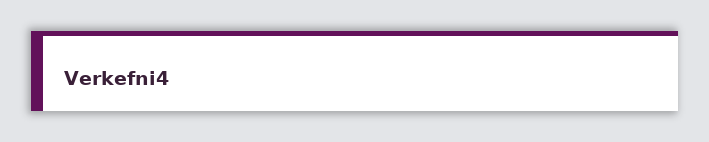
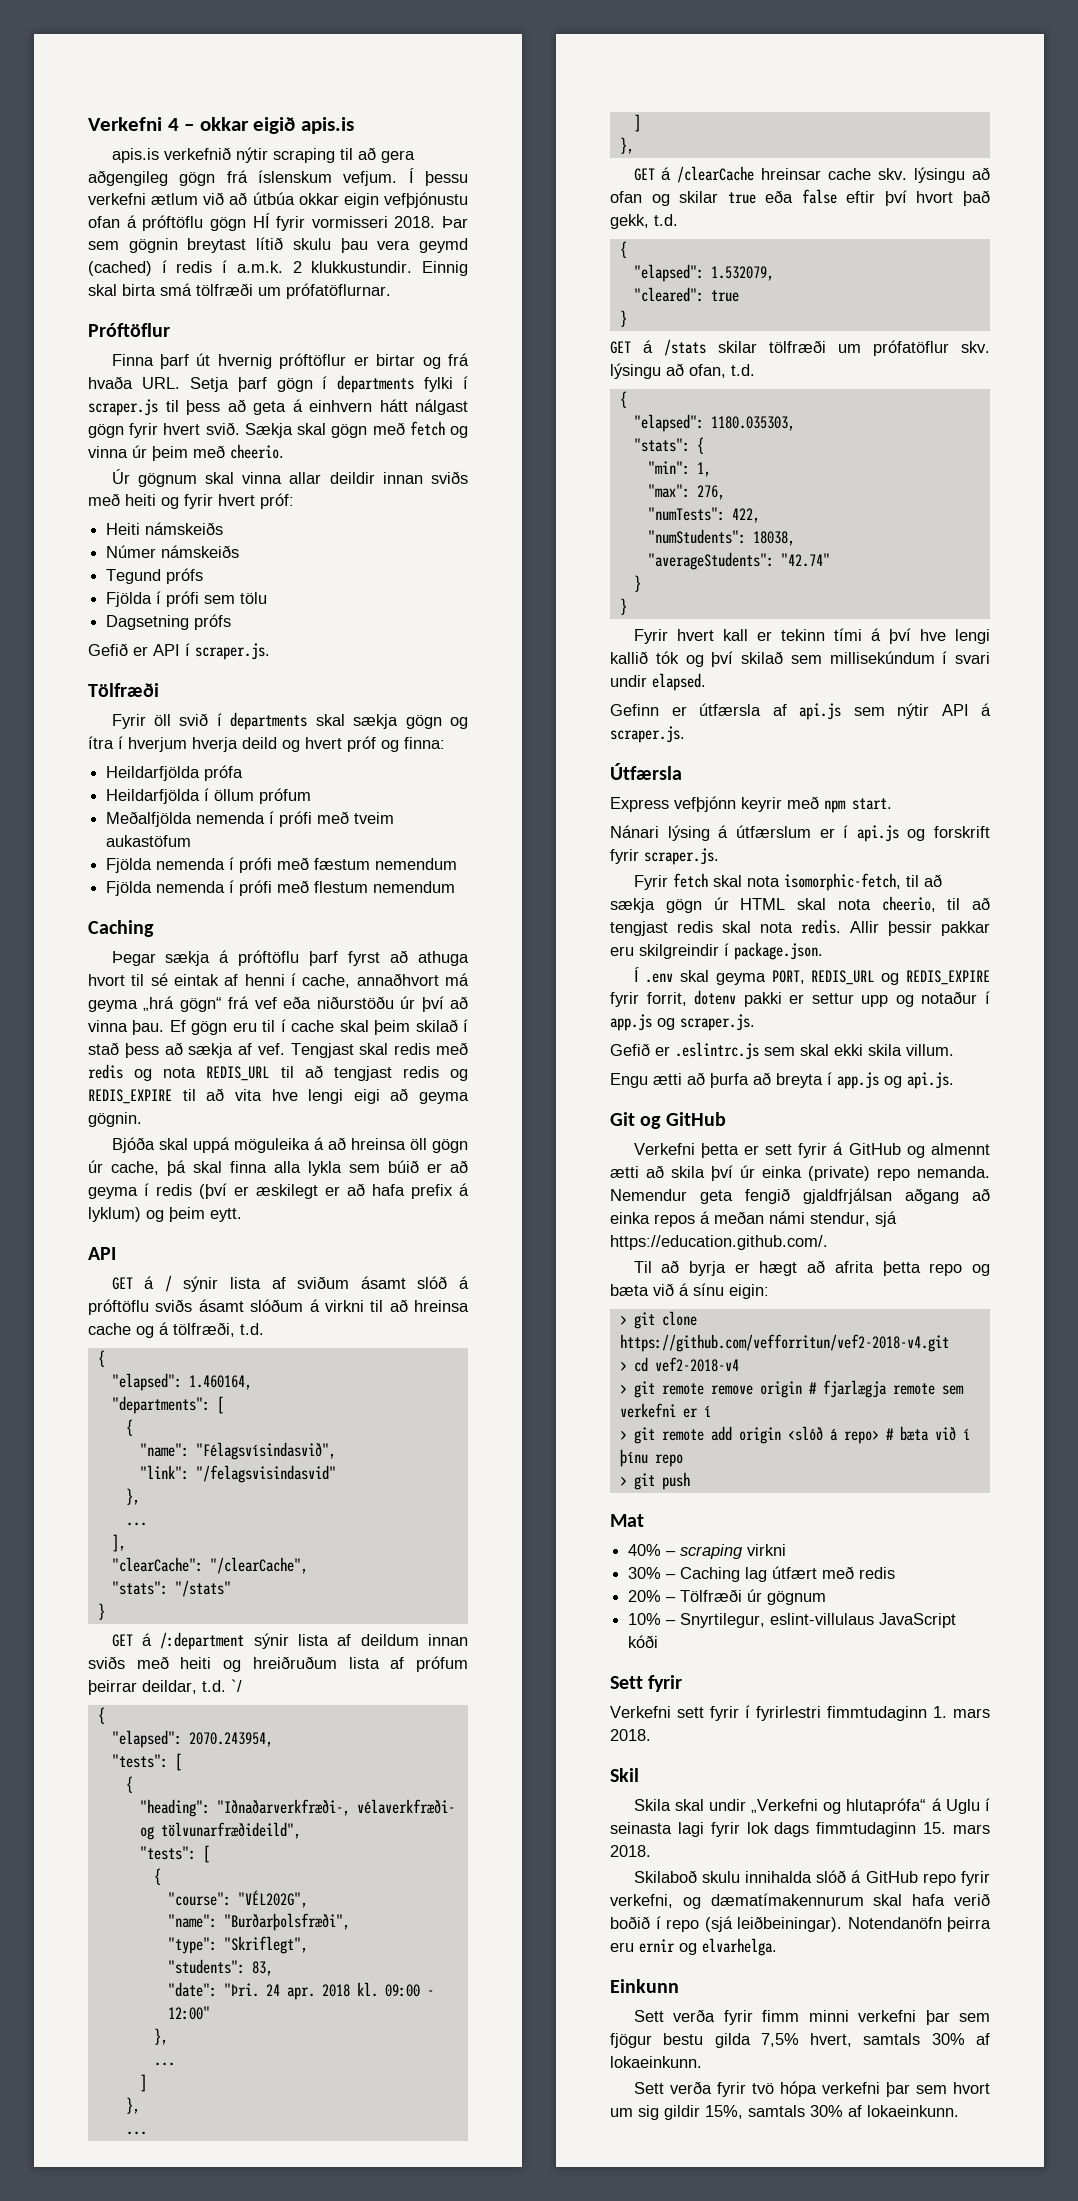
[64,71,169,85] Verkefni4 -> [88,117,354,134] [111,147,415,163] [88,168,468,186] [88,192,468,208] [88,213,468,231] [88,237,469,253] [88,260,469,276] [88,283,391,299] [88,323,170,337] [111,353,470,369] [88,375,468,393] [88,399,468,416] [88,421,469,438] [88,444,284,461] [111,469,468,487] [88,493,294,509] [106,522,224,535] [106,545,240,558] [106,568,204,584] [106,591,268,607] [106,614,232,630] [88,643,270,660] [88,683,159,697] [111,712,469,730] [88,736,445,752] [106,765,244,781] [106,788,312,804] [106,811,395,827] [106,835,192,847] [106,857,458,873] [106,880,456,896] [88,920,154,937] [111,950,470,966] [88,973,469,988] [88,996,469,1012] [88,1019,469,1035] [88,1042,468,1058] [88,1064,468,1081] [88,1088,469,1104] [88,1112,142,1127] [111,1137,469,1153] [88,1160,468,1176] [88,1183,469,1199] [88,1207,242,1222] [88,1247,116,1260] [111,1275,469,1292] [88,1299,469,1315] [88,1322,264,1338] [97,1350,105,1367] [111,1373,252,1391] [111,1396,224,1414] [125,1419,133,1436] [139,1442,336,1460] [139,1465,336,1483] [125,1488,140,1505] [125,1522,147,1526] [111,1534,126,1552] [111,1557,308,1574] [111,1580,231,1597] [97,1603,105,1620] [111,1632,468,1650] [88,1656,469,1672] [88,1679,242,1695] [97,1707,105,1724] [111,1730,273,1748] [111,1753,182,1771] [125,1776,133,1793] [139,1799,455,1817] [139,1822,301,1840] [139,1845,210,1863] [153,1868,161,1885] [167,1890,308,1908] [167,1913,350,1931] [167,1936,308,1954] [167,1959,273,1976] [167,1982,434,2000] [167,2006,210,2020] [153,2028,168,2045] [153,2062,175,2066] [139,2074,147,2092] [125,2097,140,2114] [125,2131,147,2135] [633,114,641,132] [619,137,634,154] [633,166,990,183] [610,189,990,206] [610,214,678,229] [619,241,627,258] [633,264,774,282] [633,287,739,302] [619,310,627,327] [610,339,990,356] [610,363,755,379] [619,391,627,408] [633,414,795,432] [633,437,704,454] [647,461,711,477] [647,484,725,500] [647,507,760,523] [647,529,795,546] [647,552,830,570] [633,575,641,592] [619,598,627,615] [633,628,990,644] [610,651,990,667] [610,673,706,691] [610,703,991,720] [610,726,685,743] [610,763,682,780] [610,796,892,813] [610,825,990,842] [610,848,719,865] [633,873,942,891] [610,896,990,913] [610,919,990,936] [610,942,823,960] [633,967,990,985] [610,990,990,1007] [610,1014,755,1031] [610,1042,954,1060] [610,1072,954,1089] [610,1112,726,1129] [633,1142,990,1158] [610,1165,990,1181] [610,1188,990,1204] [610,1211,897,1227] [610,1235,828,1250] [633,1260,990,1276] [610,1283,769,1299] [619,1311,697,1329] [619,1334,949,1352] [619,1357,739,1372] [619,1380,964,1398] [619,1403,711,1418] [619,1426,970,1444] [619,1449,683,1467] [619,1472,690,1490] [610,1514,644,1527] [628,1544,787,1559] [628,1566,896,1582] [628,1589,827,1605] [628,1613,957,1628] [628,1635,659,1648] [610,1675,683,1692] [610,1705,990,1721] [610,1729,651,1741] [610,1768,639,1782] [633,1798,991,1814] [610,1822,990,1837] [610,1845,651,1857] [633,1870,990,1886] [610,1893,990,1909] [610,1916,991,1932] [610,1938,777,1956] [610,1979,679,1993] [633,2009,990,2025] [610,2033,990,2048] [610,2056,702,2068] [633,2081,991,2097] [610,2105,959,2120] Verkefni 4 – okkar eigið apis.is // apis.is verkefnið nýtir scraping til að gera aðgengileg gögn frá íslenskum vefjum. Í þessu verkefni ætlum við að útbúa okkar eigin vefþjónustu ofan á próftöflu gögn HÍ fyrir vormisseri 2018. Þar sem gögnin breytast lítið skulu þau vera geymd (cached) í redis í a.m.k. 2 klukkustundir. Einnig skal birta smá tölfræði um prófatöflurnar. // Próftöflur // Finna þarf út hvernig próftöflur er birtar og frá hvaða URL. Setja þarf gögn í departments fylki í scraper.js til þess að geta á einhvern hátt nálgast gögn fyrir hvert svið. Sækja skal gögn með fetch og vinna úr þeim með cheerio. // Úr gögnum skal vinna allar deildir innan sviðs með heiti og fyrir hvert próf: // Heiti námskeiðs // Númer námskeiðs // Tegund prófs // Fjölda í prófi sem tölu // Dagsetning prófs // Gefið er API í scraper.js. // Tölfræði // Fyrir öll svið í departments skal sækja gögn og ítra í hverjum hverja deild og hvert próf og finna: // Heildarfjölda prófa // Heildarfjölda í öllum prófum // Meðalfjölda nemenda í prófi með tveim aukastöfum // Fjölda nemenda í prófi með fæstum nemendum // Fjölda nemenda í prófi með flestum nemendum // Caching // Þegar sækja á próftöflu þarf fyrst að athuga hvort til sé eintak af henni í cache, annaðhvort má geyma „hrá gögn“ frá vef eða niðurstöðu úr því að vinna þau. Ef gögn eru til í cache skal þeim skilað í stað þess að sækja af vef. Tengjast skal redis með redis og nota REDIS_URL til að tengjast redis og REDIS_EXPIRE til að vita hve lengi eigi að geyma gögnin. // Bjóða skal uppá möguleika á að hreinsa öll gögn úr cache, þá skal finna alla lykla sem búið er að geyma í redis (því er æskilegt er að hafa prefix á lyklum) og þeim eytt. // API // GET á / sýnir lista af sviðum ásamt slóð á próftöflu sviðs ásamt slóðum á virkni til að hreinsa cache og á tölfræði, t.d. // { // "elapsed": 1.460164, // "departments": [ // { // "name": "Félagsvísindasvið", // "link": "/felagsvisindasvid" // }, // ... // ], // "clearCache": "/clearCache", // "stats": "/stats" // } // GET á /:department sýnir lista af deildum innan sviðs með heiti og hreiðruðum lista af prófum þeirrar deildar, t.d. `/ // { // "elapsed": 2070.243954, // "tests": [ // { // "heading": "Iðnaðarverkfræði-, vélaverkfræði- og tölvunarfræðideild", // "tests": [ // { // "course": "VÉL202G", // "name": "Burðarþolsfræði", // "type": "Skriflegt", // "students": 83, // "date": "Þri. 24 apr. 2018 kl. 09:00 - 12:00" // }, // ... // ] // }, // ... // ] // }, // GET á /clearCache hreinsar cache skv. lýsingu að ofan og skilar true eða false eftir því hvort það gekk, t.d. // { // "elapsed": 1.532079, // "cleared": true // } // GET á /stats skilar tölfræði um prófatöflur skv. lýsingu að ofan, t.d. // { // "elapsed": 1180.035303, // "stats": { // "min": 1, // "max": 276, // "numTests": 422, // "numStudents": 18038, // "averageStudents": "42.74" // } // } // Fyrir hvert kall er tekinn tími á því hve lengi kallið tók og því skilað sem millisekúndum í svari undir elapsed. // Gefinn er útfærsla af api.js sem nýtir API á scraper.js. // Útfærsla // Express vefþjónn keyrir með npm start. // Nánari lýsing á útfærslum er í api.js og forskrift fyrir scraper.js. // Fyrir fetch skal nota isomorphic-fetch, til að sækja gögn úr HTML skal nota cheerio, til að tengjast redis skal nota redis. Allir þessir pakkar eru skilgreindir í package.json. // Í .env skal geyma PORT, REDIS_URL og REDIS_EXPIRE fyrir forrit, dotenv pakki er settur upp og notaður í app.js og scraper.js. // Gefið er .eslintrc.js sem skal ekki skila villum. // Engu ætti að þurfa að breyta í app.js og api.js. // Git og GitHub // Verkefni þetta er sett fyrir á GitHub og almennt ætti að skila því úr einka (private) repo nemanda. Nemendur geta fengið gjaldfrjálsan aðgang að einka repos á meðan námi stendur, sjá https://education.github.com/. // Til að byrja er hægt að afrita þetta repo og bæta við á sínu eigin: // > git clone https://github.com/vefforritun/vef2-2018-v4.git // > cd vef2-2018-v4 // > git remote remove origin # fjarlægja remote sem verkefni er í // > git remote add origin <slóð á repo> # bæta við í þínu repo // > git push // Mat // 40% – scraping virkni // 30% – Caching lag útfært með redis // 20% – Tölfræði úr gögnum // 10% – Snyrtilegur, eslint-villulaus JavaScript kóði // Sett fyrir // Verkefni sett fyrir í fyrirlestri fimmtudaginn 1. mars 2018. // Skil // Skila skal undir „Verkefni og hlutaprófa“ á Uglu í seinasta lagi fyrir lok dags fimmtudaginn 15. mars 2018. // Skilaboð skulu innihalda slóð á GitHub repo fyrir verkefni, og dæmatímakennurum skal hafa verið boðið í repo (sjá leiðbeiningar). Notendanöfn þeirra eru ernir og elvarhelga. // Einkunn // Sett verða fyrir fimm minni verkefni þar sem fjögur bestu gilda 7,5% hvert, samtals 30% af lokaeinkunn. // Sett verða fyrir tvö hópa verkefni þar sem hvort um sig gildir 15%, samtals 30% af lokaeinkunn.

